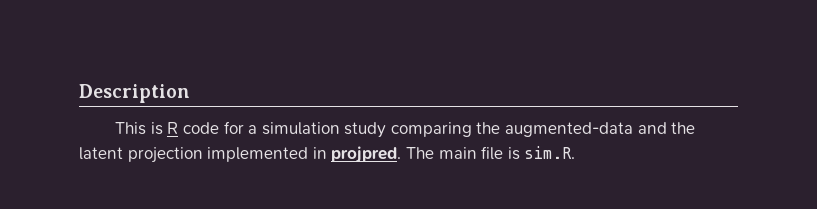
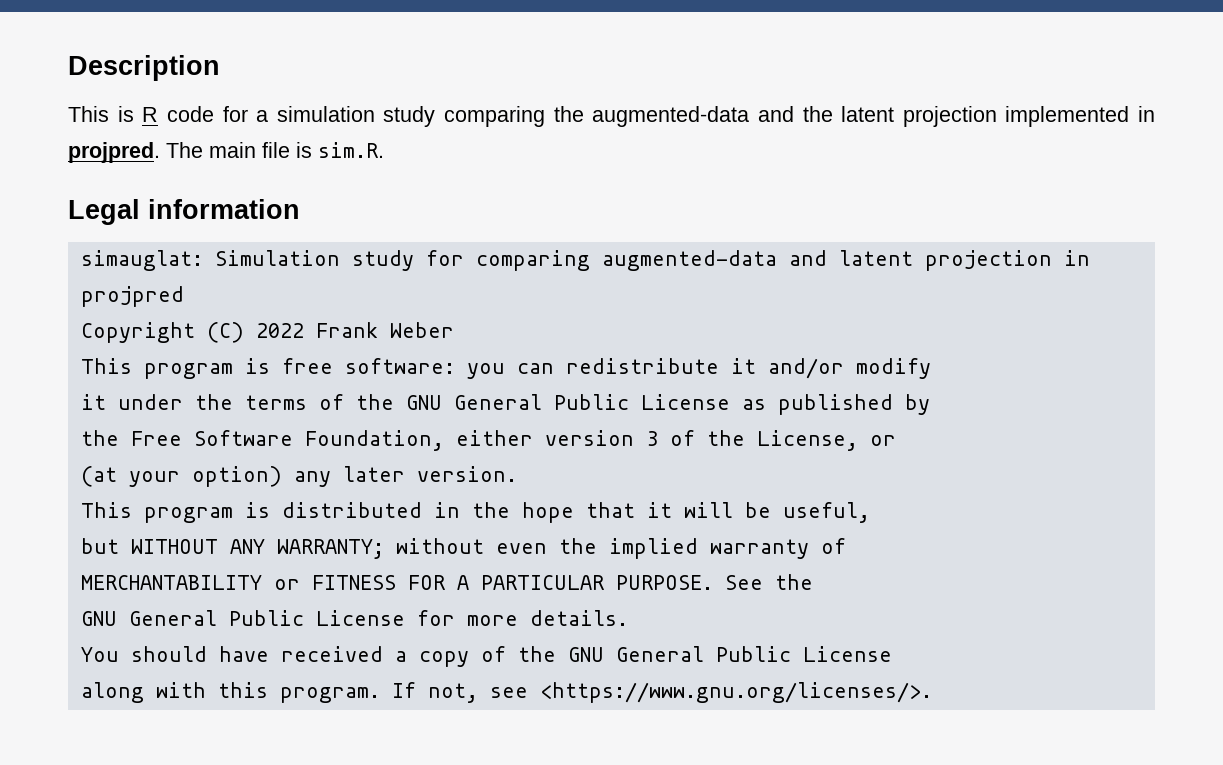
(576, 152) none -> [68,199,300,225] [80,250,1090,271] [80,286,184,307] [80,322,454,343] [80,358,931,379] [80,394,930,415] [80,430,896,451] [80,466,517,487] [80,502,870,523] [80,538,846,559] [80,574,813,590] [80,610,628,626] [80,646,892,667] [80,682,932,703] // Legal information // simauglat: Simulation study for comparing augmented-data and latent projection in projpred // Copyright (C) 2022 Frank Weber // This program is free software: you can redistribute it and/or modify // it under the terms of the GNU General Public License as published by // the Free Software Foundation, either version 3 of the License, or // (at your option) any later version. // This program is distributed in the hope that it will be useful, // but WITHOUT ANY WARRANTY; without even the implied warranty of // MERCHANTABILITY or FITNESS FOR A PARTICULAR PURPOSE. See the // GNU General Public License for more details. // You should have received a copy of the GNU General Public License // along with this program. If not, see <https://www.gnu.org/licenses/>.

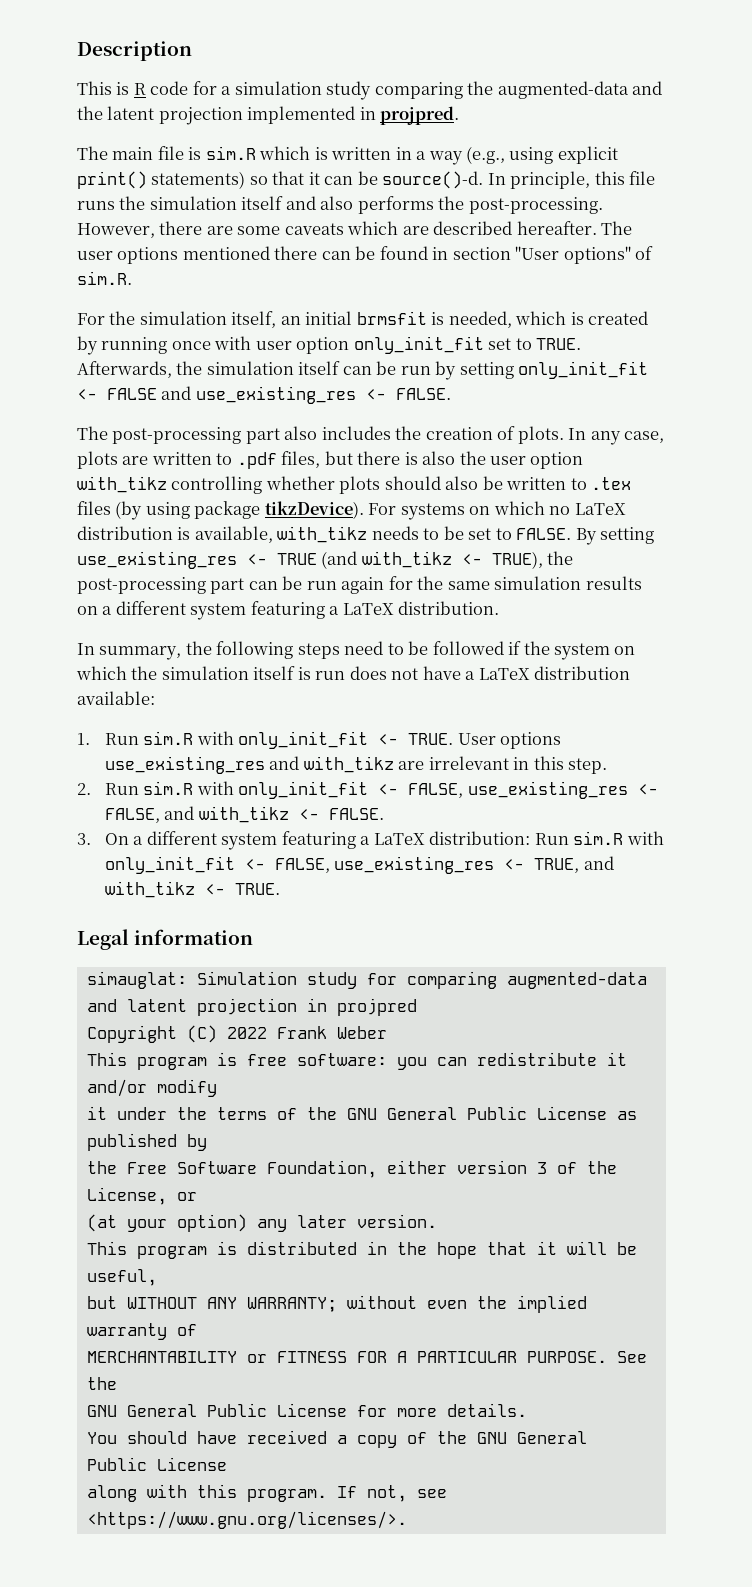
(160, 152) none -> (460, 115) //
[318,142,384,158] sim.R. -> [205,146,618,165] [77,171,656,189] [77,196,603,214] [77,221,633,238] [77,246,654,264] [77,271,132,285] [77,311,649,328] [77,336,582,355] [77,361,649,380] [77,386,451,404] [77,426,665,445] [77,451,584,469] [77,476,632,494] [77,501,626,520] [77,526,655,545] [77,551,574,569] [77,576,642,594] [77,601,500,620] [77,641,636,660] [76,666,631,680] [77,691,155,705] [77,731,562,749] [105,756,608,774] [77,781,658,799] [105,806,384,823] [77,831,664,850] [105,856,614,874] [105,881,281,898] sim.R which is written in a way (e.g., using explicit print() statements) so that it can be source()-d. In principle, this file runs the simulation itself and also performs the post-processing. However, there are some caveats which are described hereafter. The user options mentioned there can be found in section "User options" of sim.R. // For the simulation itself, an initial brmsfit is needed, which is created by running once with user option only_init_fit set to TRUE. Afterwards, the simulation itself can be run by setting only_init_fit <- FALSE and use_existing_res <- FALSE. // The post-processing part also includes the creation of plots. In any case, plots are written to .pdf files, but there is also the user option with_tikz controlling whether plots should also be written to .tex files (by using package tikzDevice). For systems on which no LaTeX distribution is available, with_tikz needs to be set to FALSE. By setting use_existing_res <- TRUE (and with_tikz <- TRUE), the post-processing part can be run again for the same simulation results on a different system featuring a LaTeX distribution. // In summary, the following steps need to be followed if the system on which the simulation itself is run does not have a LaTeX distribution available: // 1. Run sim.R with only_init_fit <- TRUE. User options use_existing_res and with_tikz are irrelevant in this step. // 2. Run sim.R with only_init_fit <- FALSE, use_existing_res <- FALSE, and with_tikz <- FALSE. // 3. On a different system featuring a LaTeX distribution: Run sim.R with only_init_fit <- FALSE, use_existing_res <- TRUE, and with_tikz <- TRUE.

